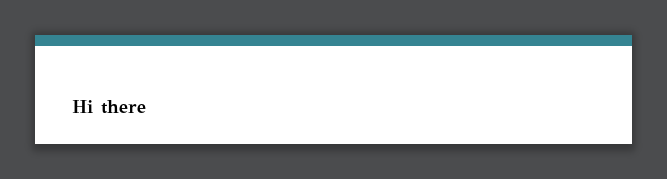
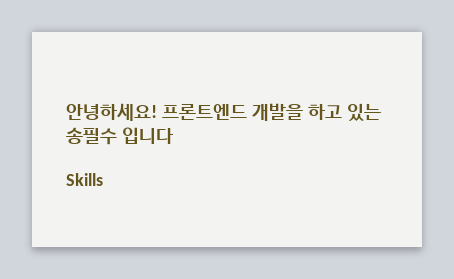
[72,100,146,114] Hi there -> [66,103,381,121] [66,127,173,145] [66,173,103,186] 안녕하세요! 프론트엔드 개발을 하고 있는 송필수 입니다 // Skills

